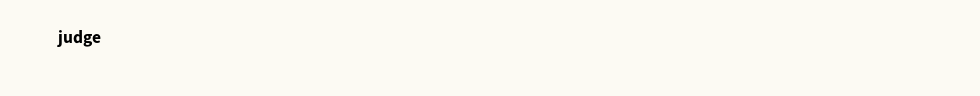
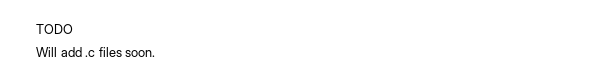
[57,30,101,47] judge -> [36,24,73,34] [36,47,156,57] TODO // Will add .c files soon.

